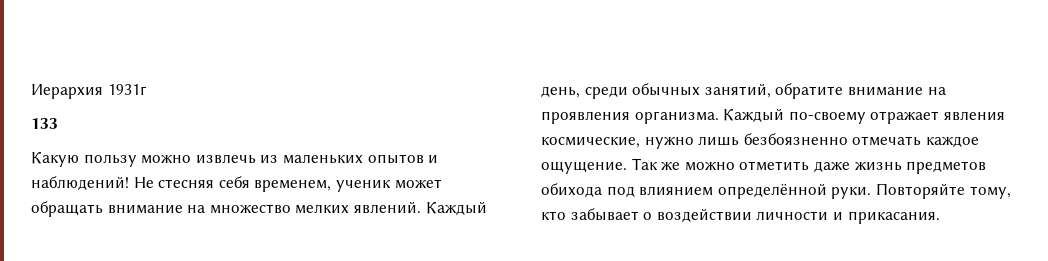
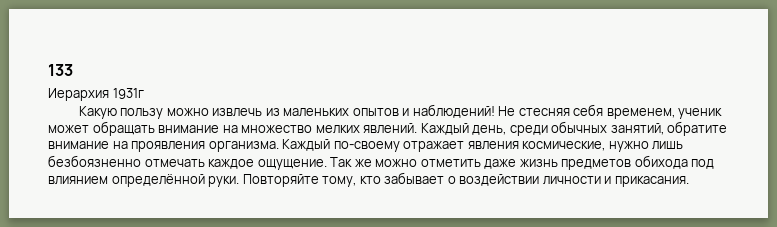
(31, 91) none -> [48,64,73,76] 133 //
[31,118,58,129] // 133 -> (144, 93) none

